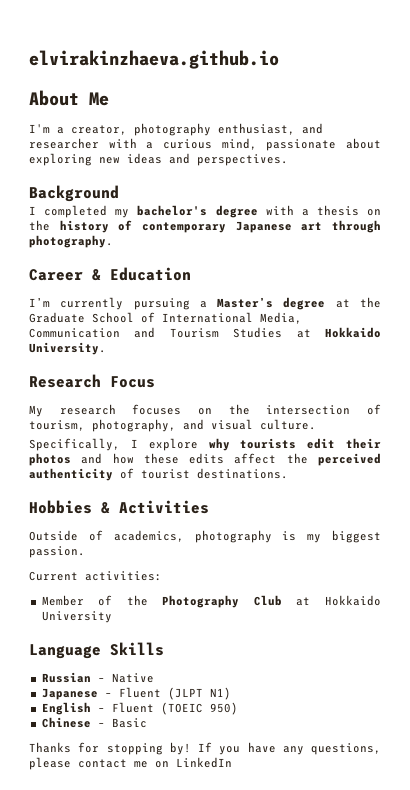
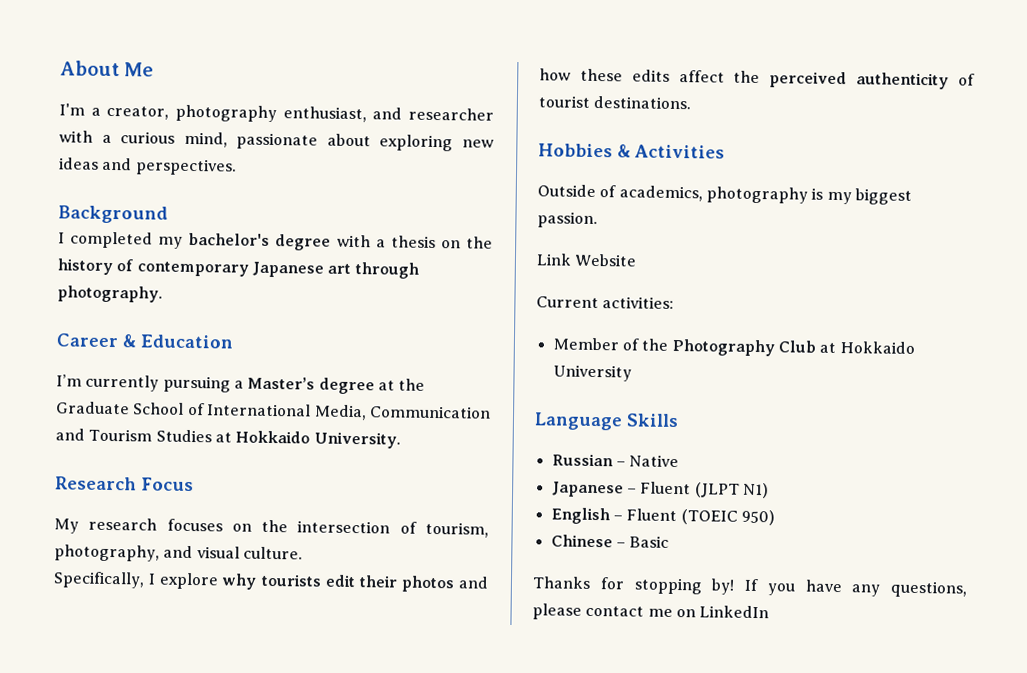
[29,50,279,69] elvirakinzhaeva.github.io // -> (60, 68) none
(85, 552) none -> [536,253,638,267] // Link Website

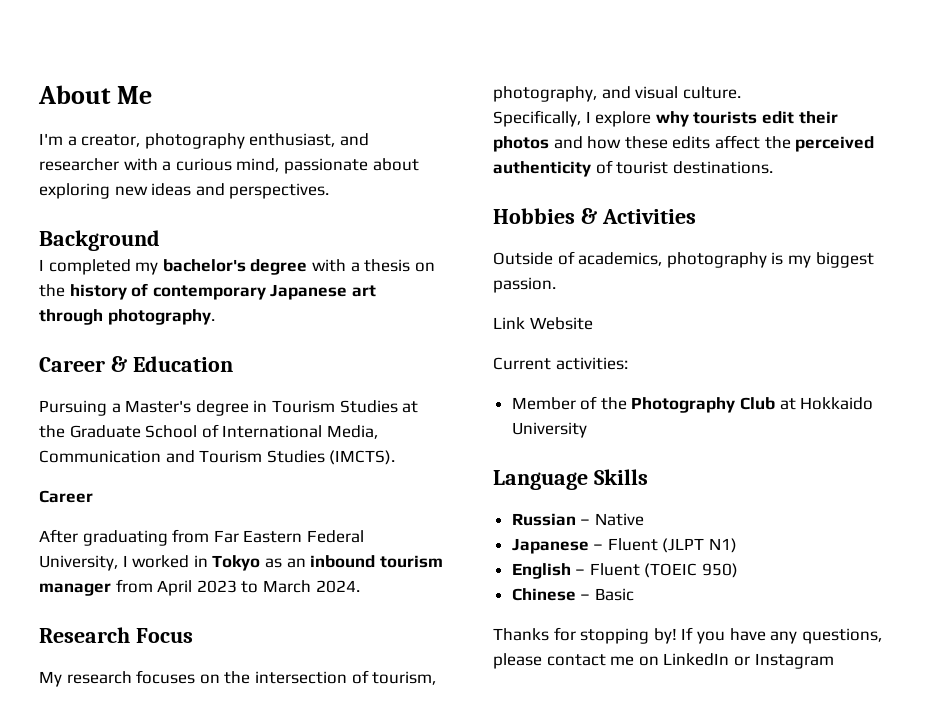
[56,374,375,395] I’m currently pursuing a Master’s degree -> [39,400,398,416] Pursuing a Master's degree in Tourism Studies
[214,430,401,449] at Hokkaido University. -> [329,450,396,465] [39,490,93,503] [39,529,364,546] [39,555,443,571] [39,579,360,596] (IMCTS). // Career // After graduating from Far Eastern Federal University, I worked in Tokyo as an inbound tourism manager from April 2023 to March 2024.
(770, 612) none -> [733,653,834,669] or Instagram

